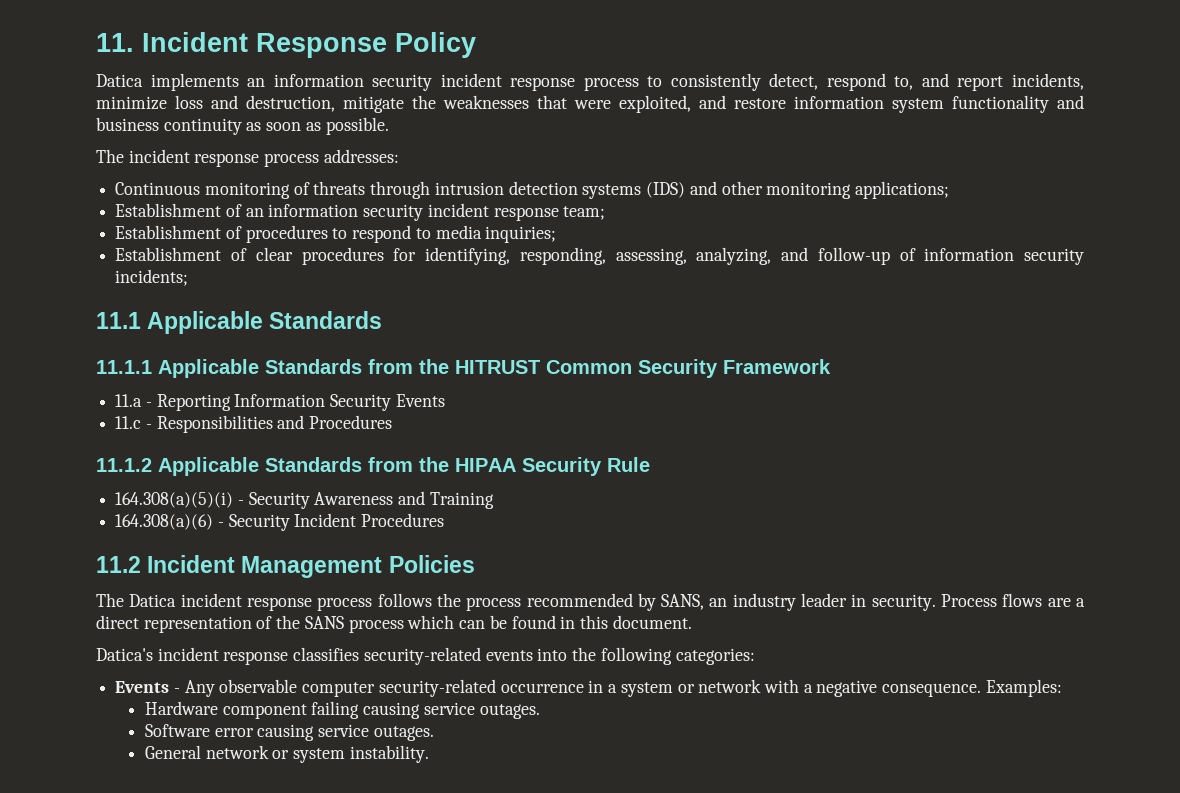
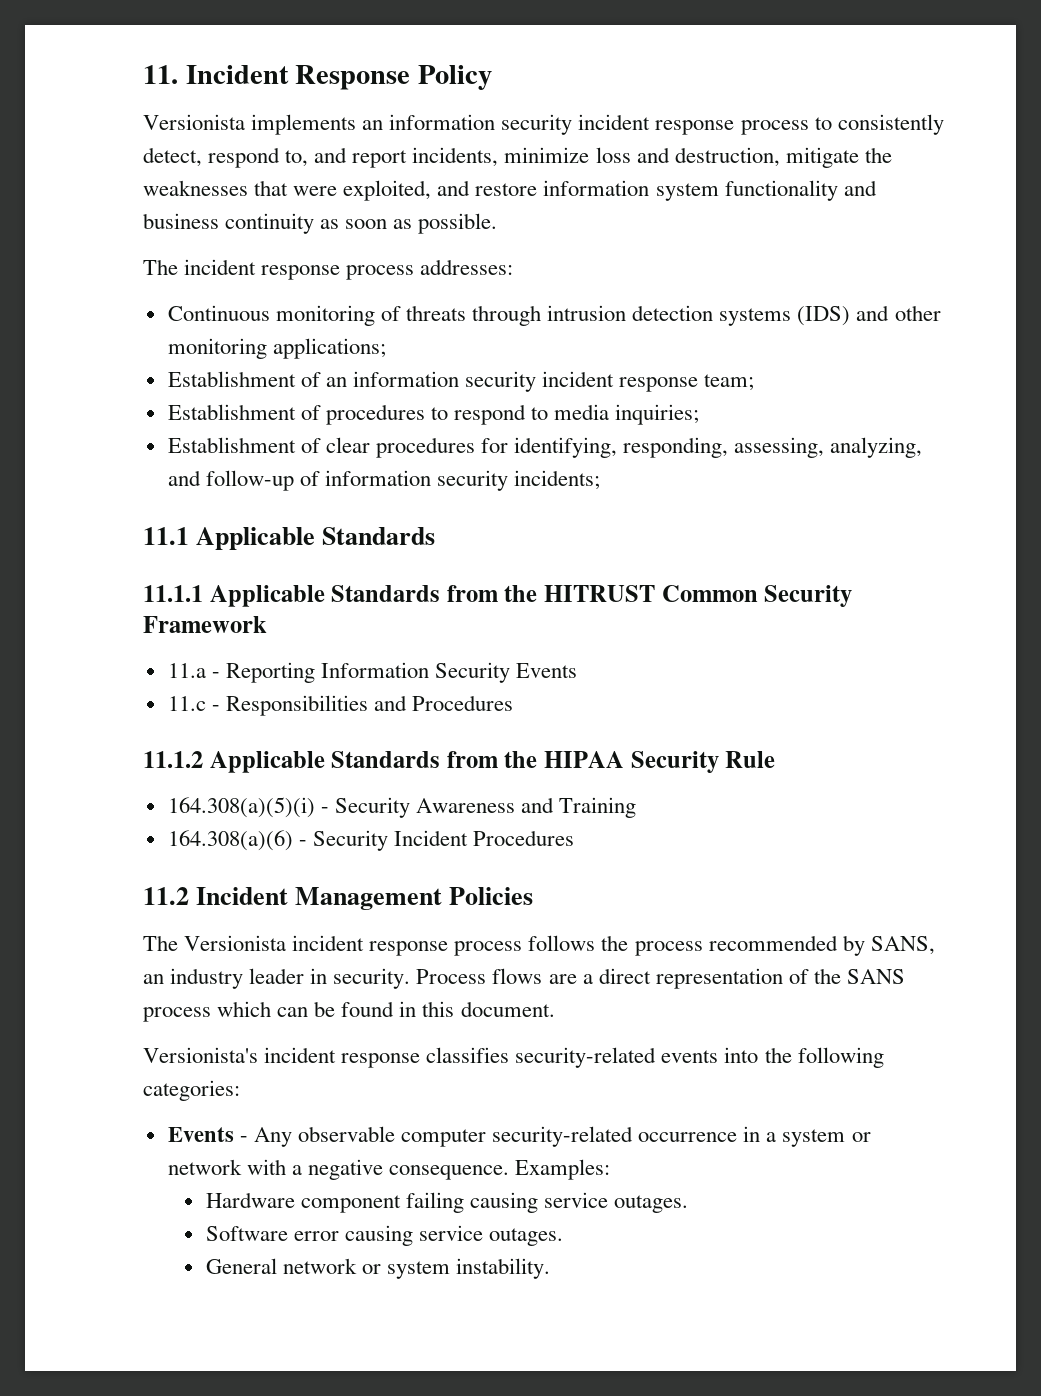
[96,74,143,87] Datica -> [143,114,245,130] Versionista
[129,594,177,607] Datica -> [184,935,287,951] Versionista
[96,648,153,661] Datica's -> [143,1047,258,1063] Versionista's

